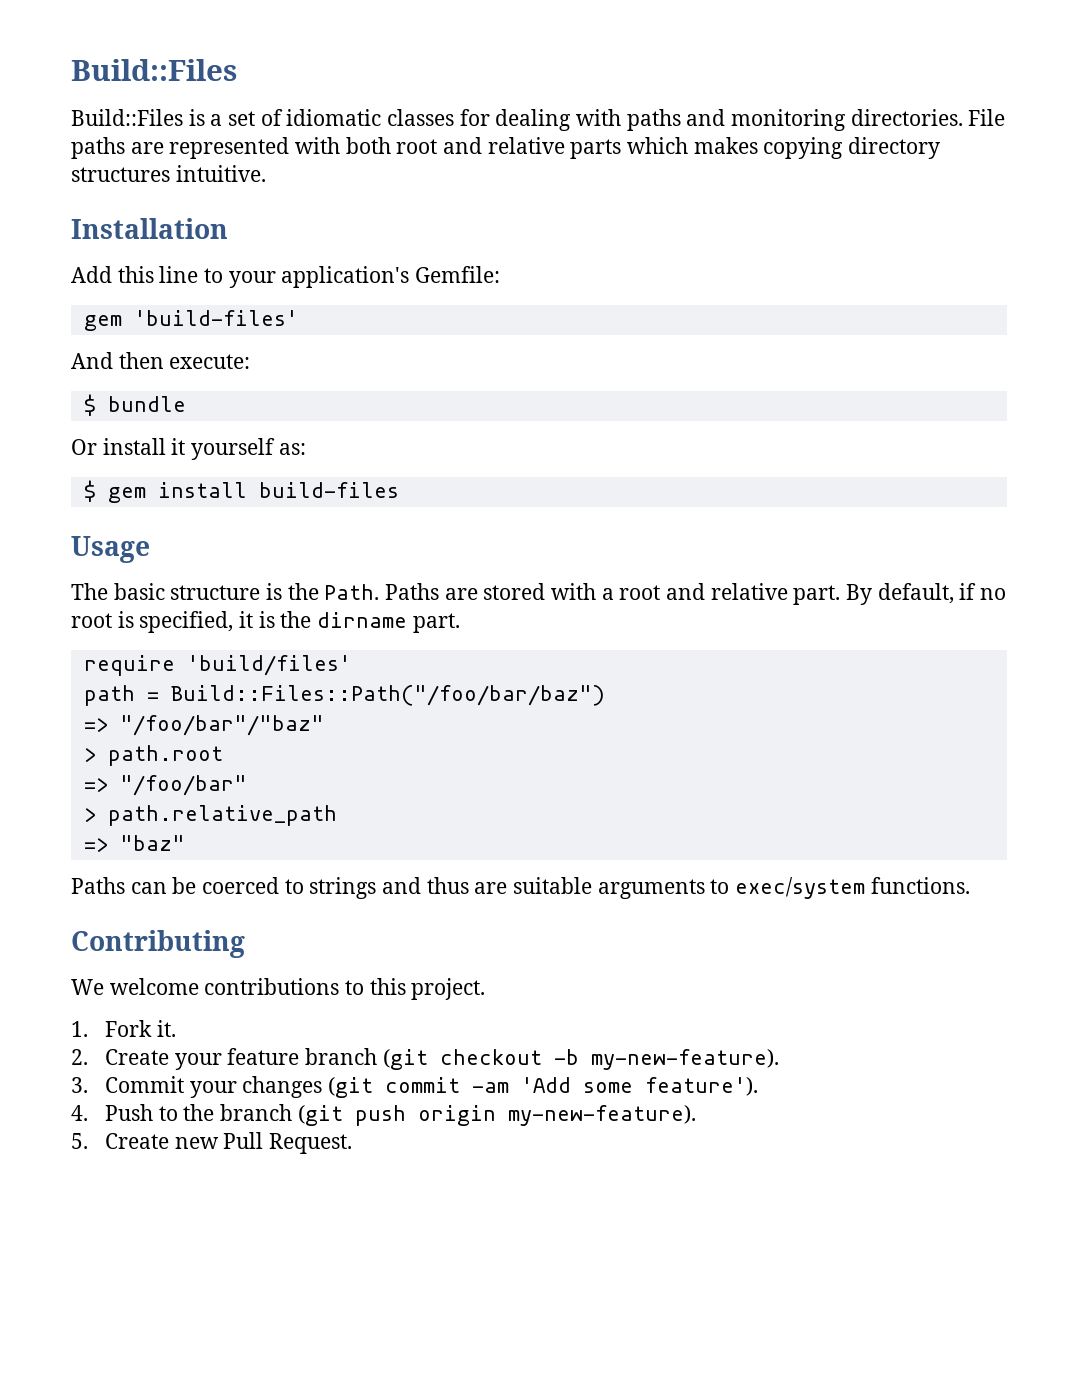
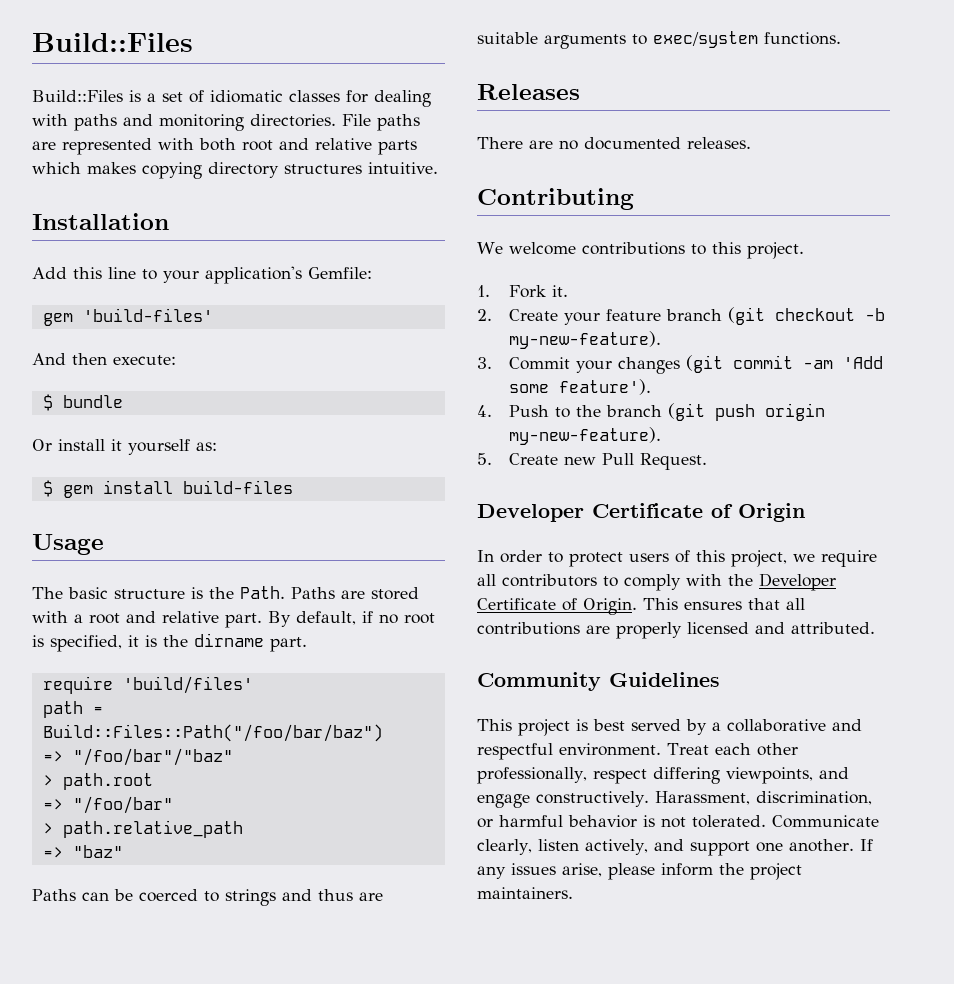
(970, 885) none -> [477,84,580,100] [477,137,751,150] // Releases // There are no documented releases.
(352, 1143) none -> [477,503,805,522] [477,550,877,567] [477,573,836,591] [477,598,805,615] [477,622,875,639] [477,672,720,691] [477,719,862,736] [477,743,798,760] [477,767,849,784] [477,791,872,808] [477,815,879,828] [477,839,873,856] [477,863,802,880] [477,887,573,899] // Developer Certificate of Origin // In order to protect users of this project, we require all contributors to comply with the Developer Certificate of Origin. This ensures that all contributions are properly licensed and attributed. // Community Guidelines // This project is best served by a collaborative and respectful environment. Treat each other professionally, respect differing viewpoints, and engage constructively. Harassment, discrimination, or harmful behavior is not tolerated. Communicate clearly, listen actively, and support one another. If any issues arise, please inform the project maintainers.

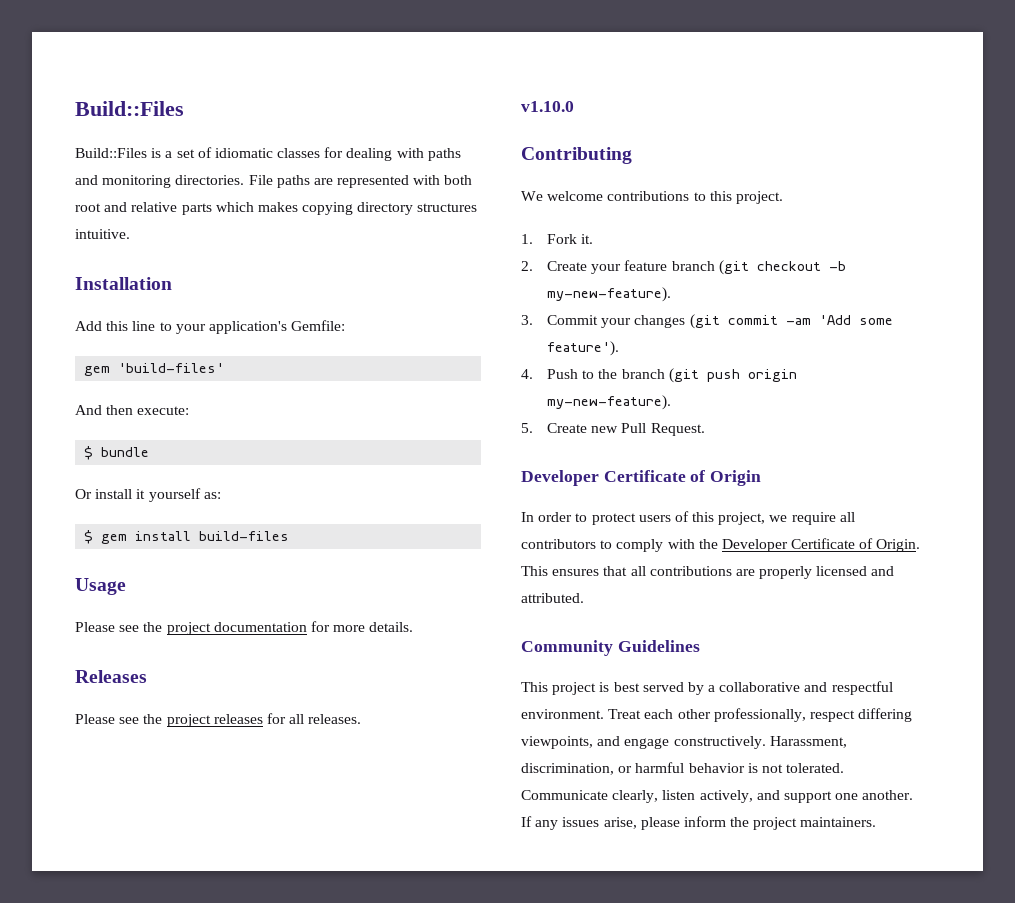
[32,586,419,600] [32,611,435,628] [32,633,307,652] [42,676,253,694] [42,701,103,718] [42,724,383,742] [42,748,233,766] [42,773,153,790] [42,796,173,814] [42,820,243,838] [42,845,123,858] [32,889,383,906] [477,31,841,49] [477,84,580,100] [477,137,681,150] The basic structure is the Path. Paths are stored with a root and relative part. By default, if no root is specified, it is the dirname part. // require 'build/files' // path = Build::Files::Path("/foo/bar/baz") // => "/foo/bar"/"baz" // > path.root // => "/foo/bar" // > path.relative_path // => "baz" // Paths can be coerced to strings and thus are suitable arguments to exec/system functions. // Releases // There are no documented -> [75,621,414,635] [75,670,147,683] [75,713,305,727] Please see the project documentation for more details. // Releases // Please see the project releases for all
(751, 143) none -> [521,101,574,112] // v1.10.0

